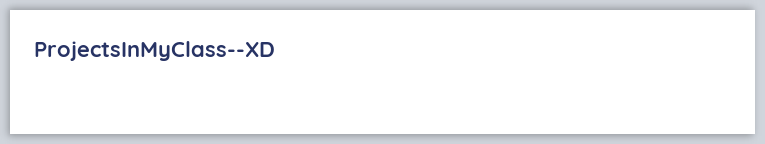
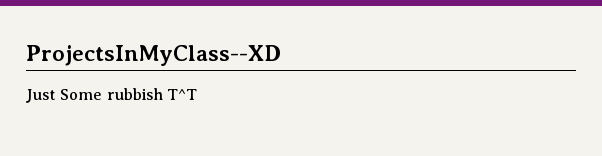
(275, 51) none -> [26,88,197,103] // Just Some rubbish T^T

